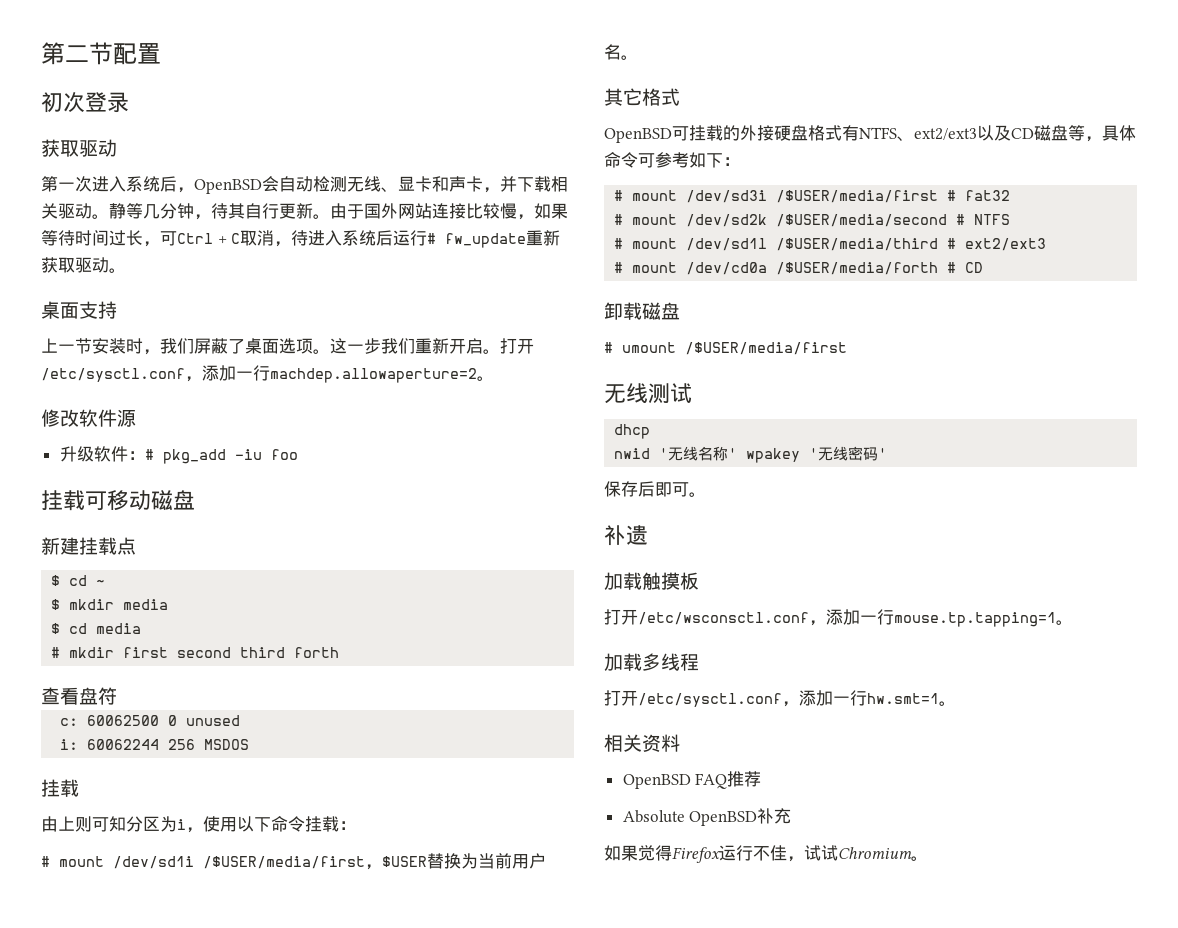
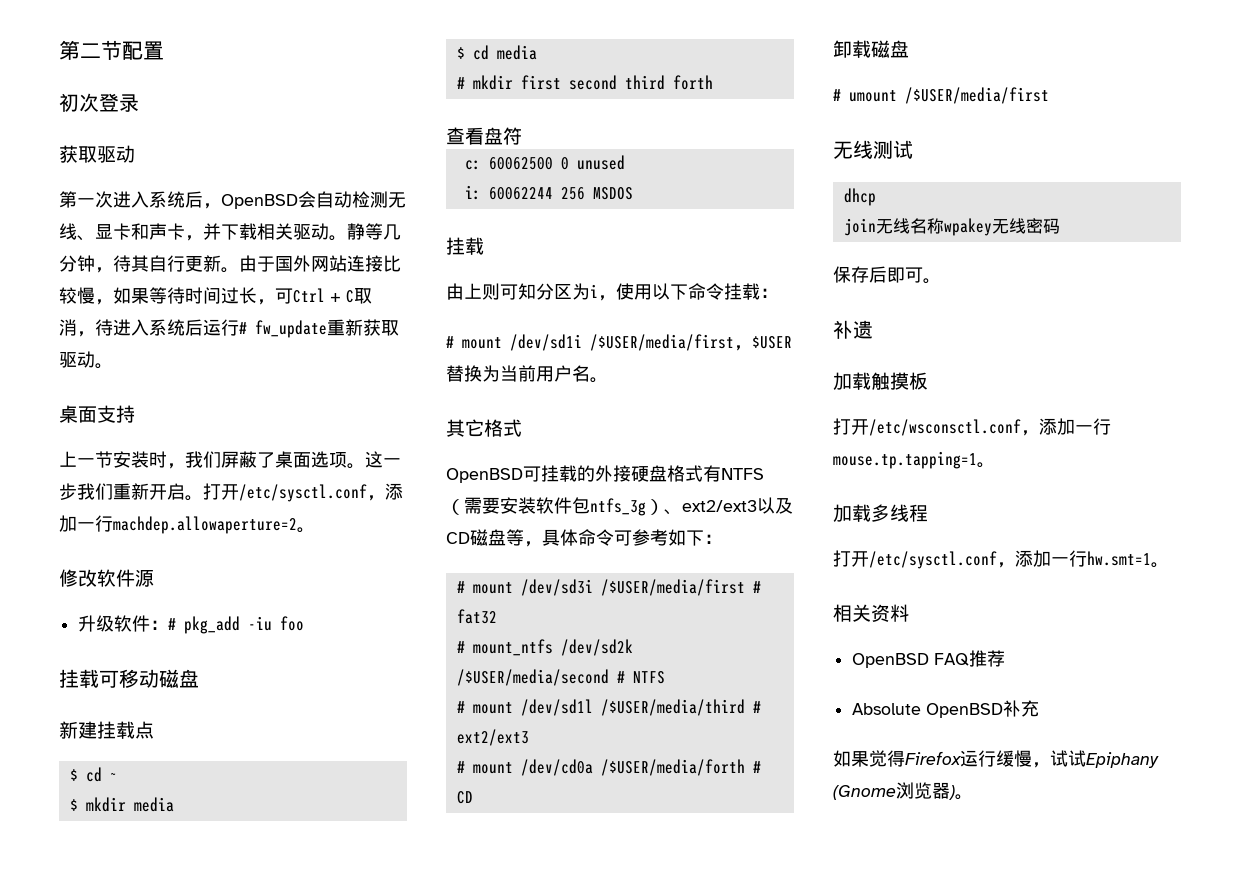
(897, 133) none -> [446,497,664,516] （需要安装软件包ntfs_3g）
[632,214,678,225] mount -> [472,639,553,656] mount_ntfs
[614,446,819,463] nwid '无线名称' wpakey ' -> [843,218,992,236] join无线名称wpakey
[878,448,888,459] ' -> (1060, 226) none
[753,845,912,862] 不佳，试试Chromium -> [996,750,1159,768] [833,782,955,800] 缓慢，试试Epiphany (Gnome浏览器)

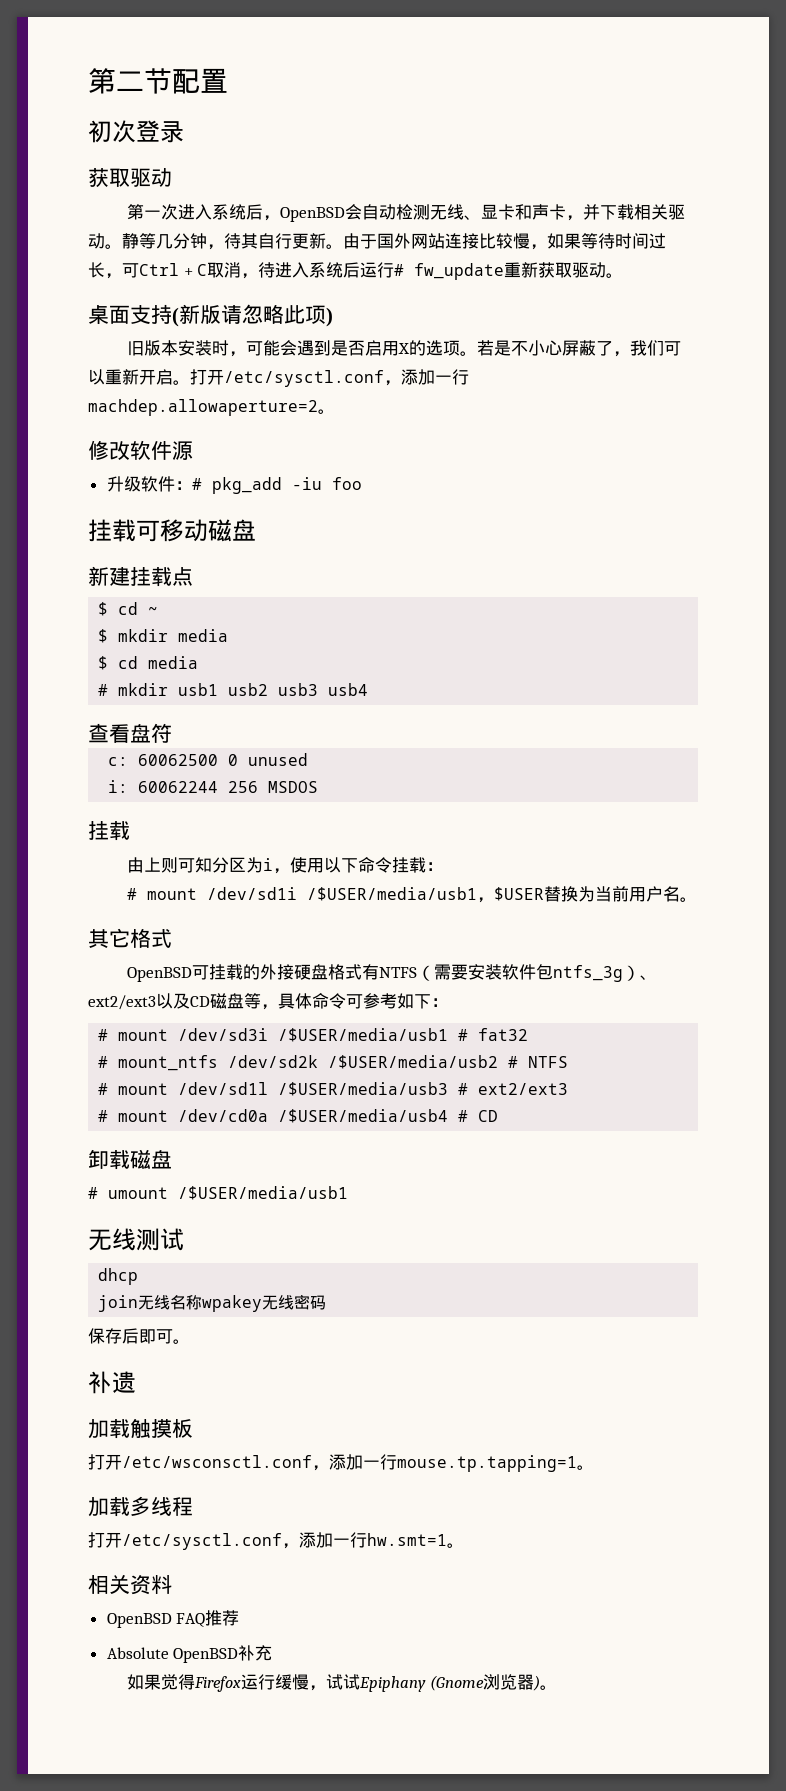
[59,451,401,469] [59,483,113,500] // 上一节安装时，我们屏蔽了桌面选项。这一步我们 -> [172,304,333,327] [127,340,682,357] [88,369,105,385] (新版请忽略此项) // 旧版本安装时，可能会遇到是否启用X的选项。若是不小心屏蔽了，我们可以
[520,75,713,90] first second third forth -> [178,683,369,696] usb1 usb2 usb3 usb4
[590,334,734,351] /$USER/media/first -> [307,887,478,901] /$USER/media/usb1
[600,579,745,596] /$USER/media/first -> [278,1028,449,1042] /$USER/media/usb1
[456,669,609,686] /$USER/media/second -> [328,1055,499,1069] /$USER/media/usb2
[600,699,745,716] /$USER/media/third -> [278,1082,449,1096] /$USER/media/usb3
[600,759,745,776] /$USER/media/forth -> [278,1109,449,1123] /$USER/media/usb4
[905,87,1049,104] /$USER/media/first -> [178,1186,348,1200] /$USER/media/usb1

